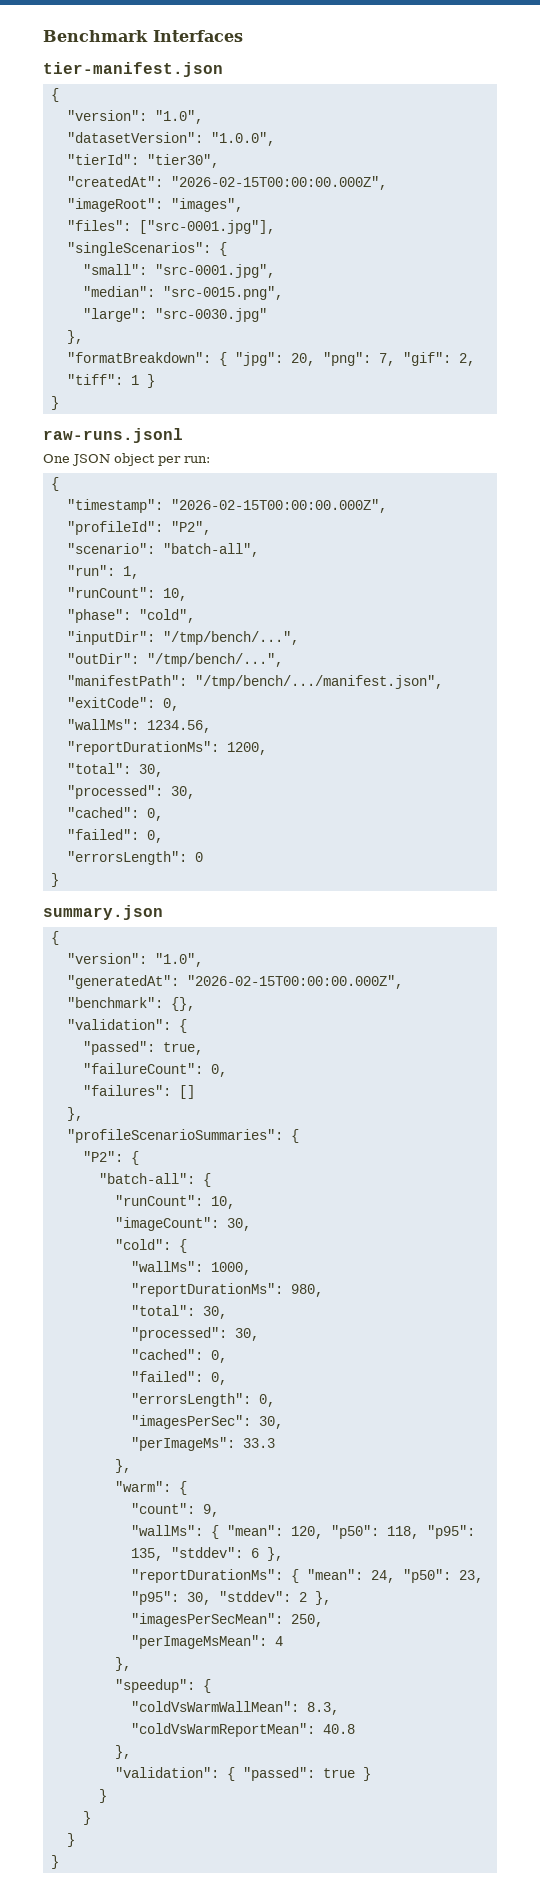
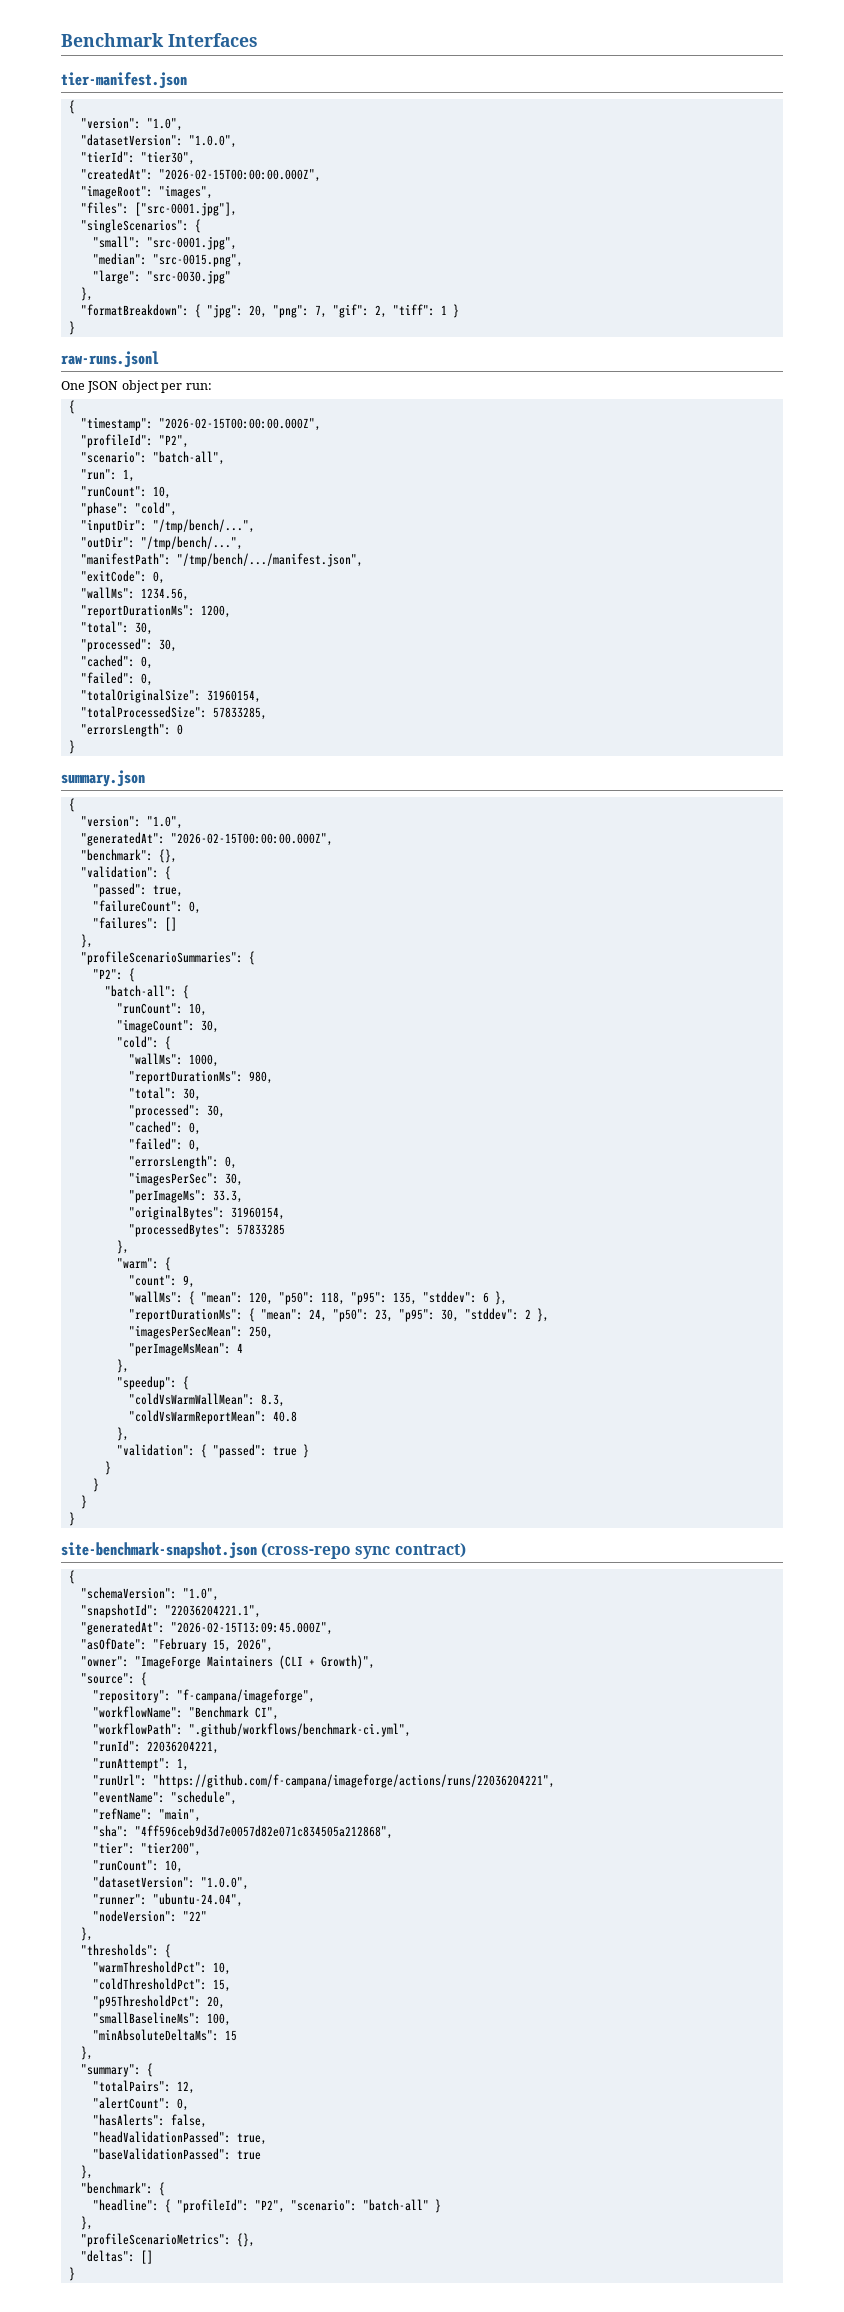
(163, 836) none -> [80,689,261,703] [80,706,267,720] // "totalOriginalSize": 31960154, // "totalProcessedSize": 57833285,
[242,1438,275,1448] 33.3 -> [212,1190,243,1203] [128,1206,285,1220] [128,1223,285,1237] 33.3, // "originalBytes": 31960154, // "processedBytes": 57833285
(59, 1862) none -> [61,1542,466,1559] [68,1570,75,1584] [80,1587,219,1601] [80,1604,261,1618] [80,1621,333,1635] [80,1638,273,1652] [80,1655,375,1669] [80,1672,147,1686] [92,1689,315,1703] [92,1706,279,1720] [92,1723,411,1737] [92,1740,219,1754] [92,1758,189,1771] [92,1774,555,1788] [92,1791,237,1805] [92,1808,201,1822] [92,1825,393,1839] [92,1842,201,1856] [92,1860,183,1873] [92,1876,249,1890] [92,1893,243,1907] [92,1910,207,1922] [80,1927,93,1941] [80,1944,171,1958] [92,1961,231,1975] [92,1978,231,1992] [92,1995,225,2009] [92,2012,231,2026] [92,2029,237,2041] [80,2046,93,2060] [80,2063,153,2077] [92,2080,195,2094] [92,2097,189,2111] [92,2114,207,2128] [92,2131,267,2145] [92,2148,261,2160] [80,2165,93,2179] [80,2182,165,2196] [92,2199,441,2213] [80,2216,93,2230] [80,2233,255,2247] [80,2250,153,2264] [68,2267,75,2281] // site-benchmark-snapshot.json (cross-repo sync contract) // { // "schemaVersion": "1.0", // "snapshotId": "22036204221.1", // "generatedAt": "2026-02-15T13:09:45.000Z", // "asOfDate": "February 15, 2026", // "owner": "ImageForge Maintainers (CLI + Growth)", // "source": { // "repository": "f-campana/imageforge", // "workflowName": "Benchmark CI", // "workflowPath": ".github/workflows/benchmark-ci.yml", // "runId": 22036204221, // "runAttempt": 1, // "runUrl": "https://github.com/f-campana/imageforge/actions/runs/22036204221", // "eventName": "schedule", // "refName": "main", // "sha": "4ff596ceb9d3d7e0057d82e071c834505a212868", // "tier": "tier200", // "runCount": 10, // "datasetVersion": "1.0.0", // "runner": "ubuntu-24.04", // "nodeVersion": "22" // }, // "thresholds": { // "warmThresholdPct": 10, // "coldThresholdPct": 15, // "p95ThresholdPct": 20, // "smallBaselineMs": 100, // "minAbsoluteDeltaMs": 15 // }, // "summary": { // "totalPairs": 12, // "alertCount": 0, // "hasAlerts": false, // "headValidationPassed": true, // "baseValidationPassed": true // }, // "benchmark": { // "headline": { "profileId": "P2", "scenario": "batch-all" } // }, // "profileScenarioMetrics": {}, // "deltas": [] // }

